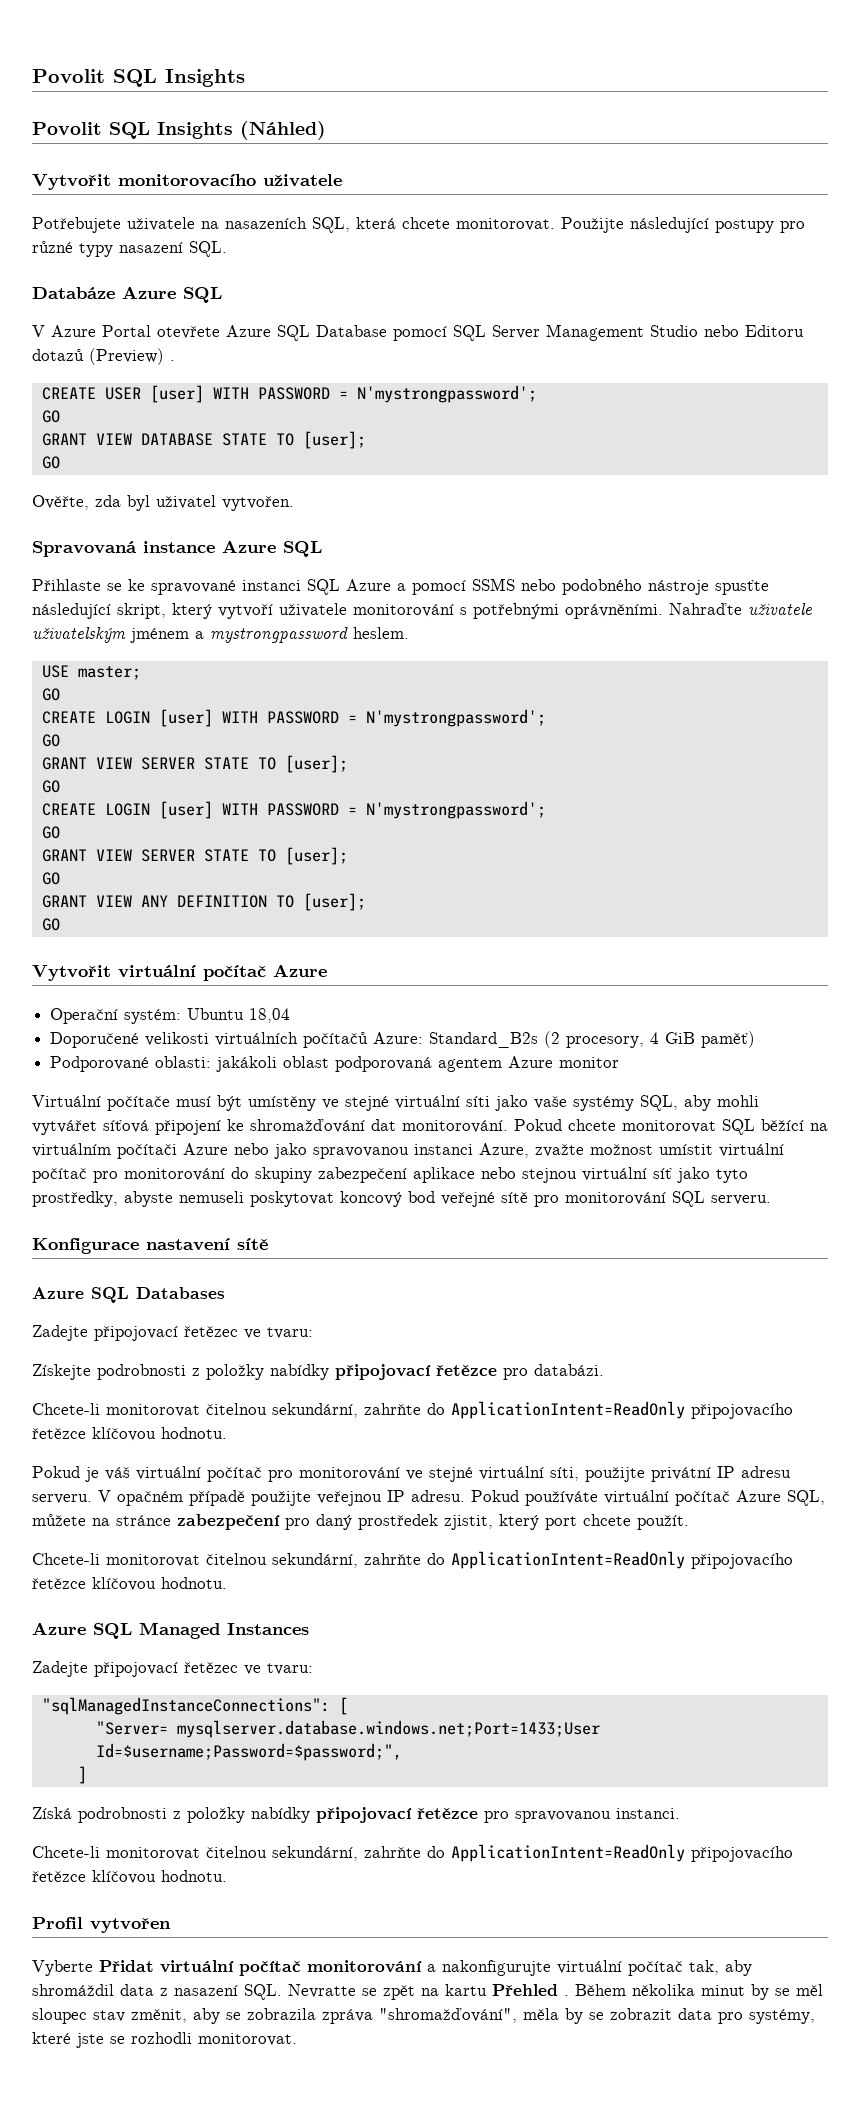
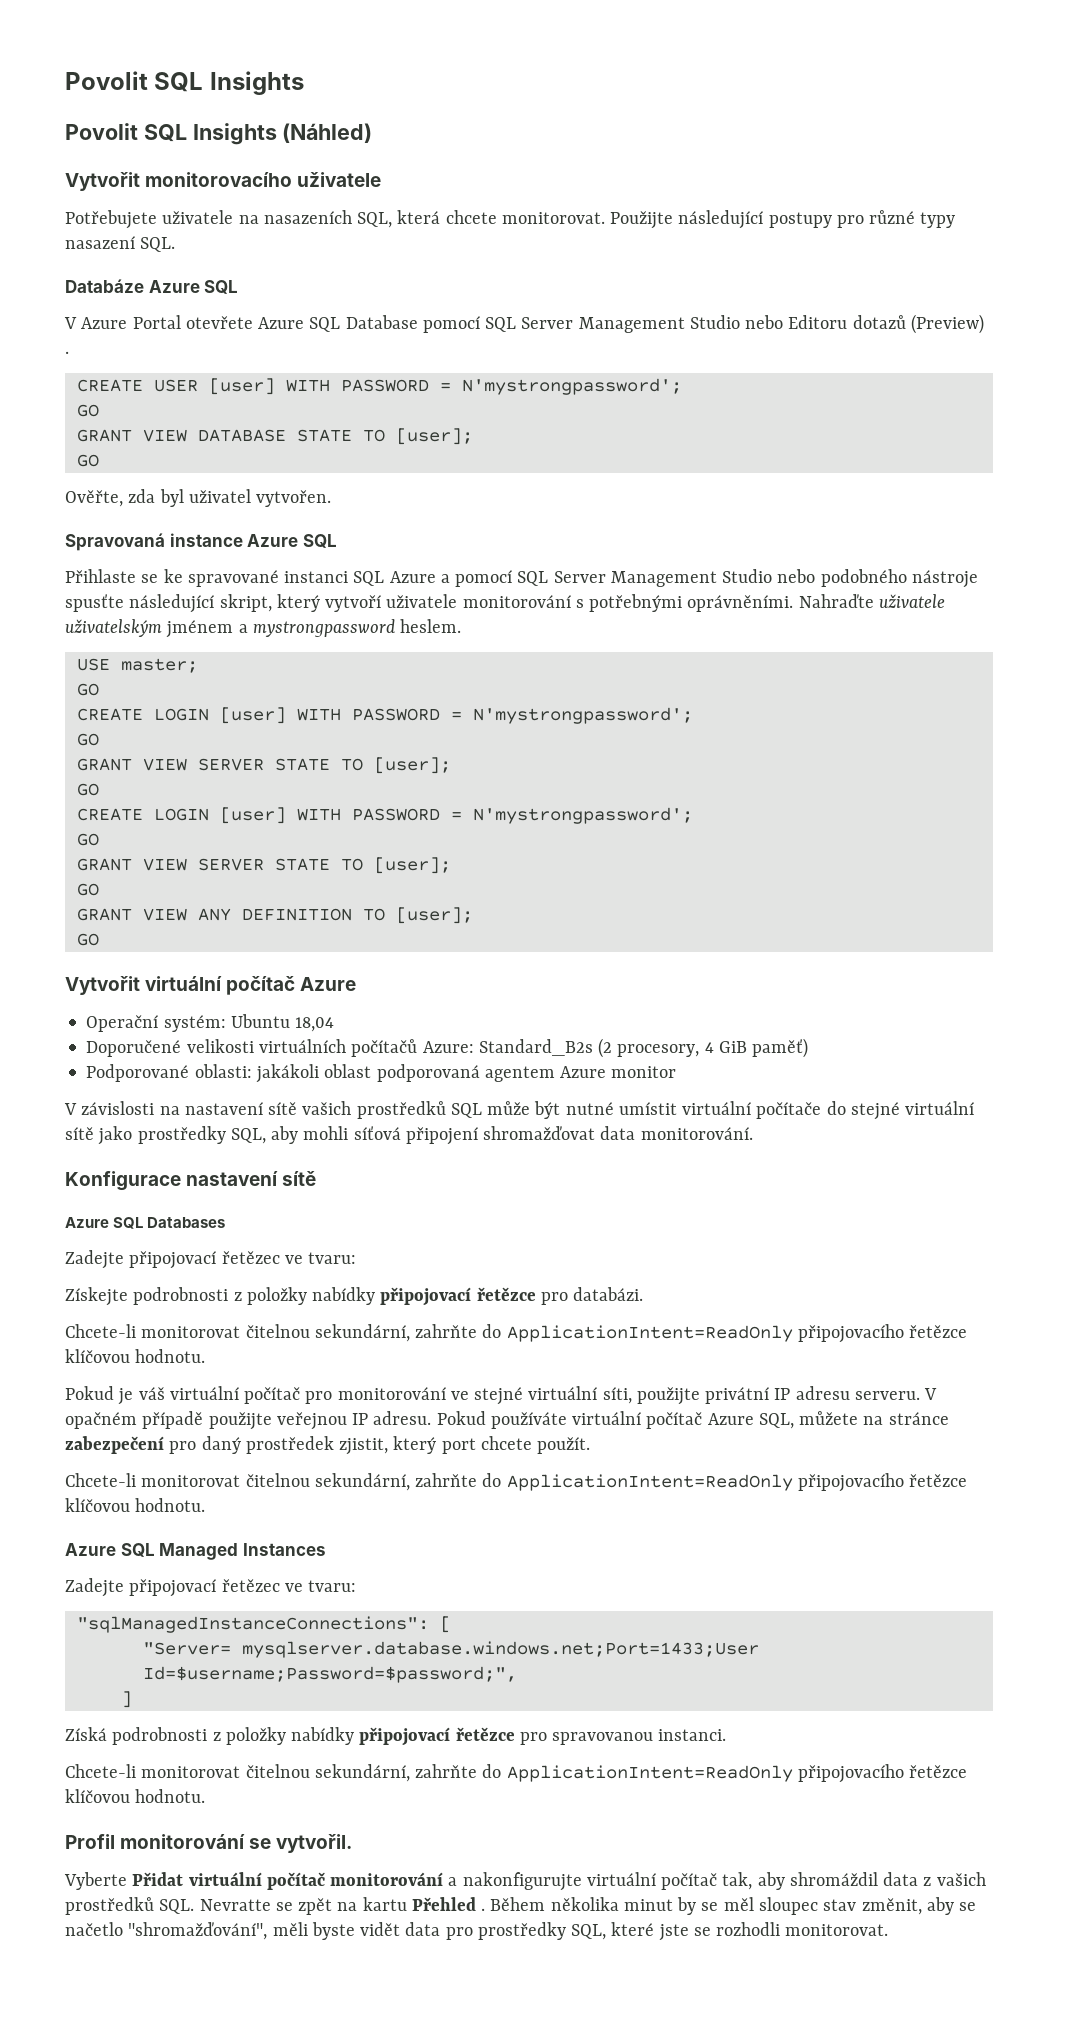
[472,578,515,591] SSMS -> [517,569,773,587] SQL Server Management Studio
[32,1095,634,1111] Virtuální počítače musí být umístěny ve stejné virtuální síti jako vaše systémy -> [64,1101,975,1120] [65,1126,226,1145] V závislosti na nastavení sítě vašich prostředků SQL může být nutné umístit virtuální počítače do stejné virtuální sítě jako prostředky
[32,1120,97,1135] vytvářet -> (349, 1133) none
[227,1119,828,1135] [32,1143,784,1159] [32,1167,748,1183] [32,1191,771,1207] ke shromažďování dat monitorování. Pokud chcete monitorovat SQL běžící na virtuálním počítači Azure nebo jako spravovanou instanci Azure, zvažte možnost umístit virtuální počítač pro monitorování do skupiny zabezpečení aplikace nebo stejnou virtuální síť jako tyto prostředky, abyste nemuseli poskytovat koncový bod veřejné sítě pro monitorování SQL serveru. -> [483,1126,753,1140] shromažďovat data monitorování.
[90,1918,171,1933] vytvořen -> [120,1834,353,1853] monitorování se vytvořil.
[174,1985,238,1996] nasazení -> [936,1872,986,1886] [65,1897,154,1915] vašich prostředků
[247,2008,815,2024] zobrazila zpráva "shromažďování", měla by se zobrazit data pro systémy, -> [65,1922,607,1940] načetlo "shromažďování", měli byste vidět data pro prostředky SQL,

